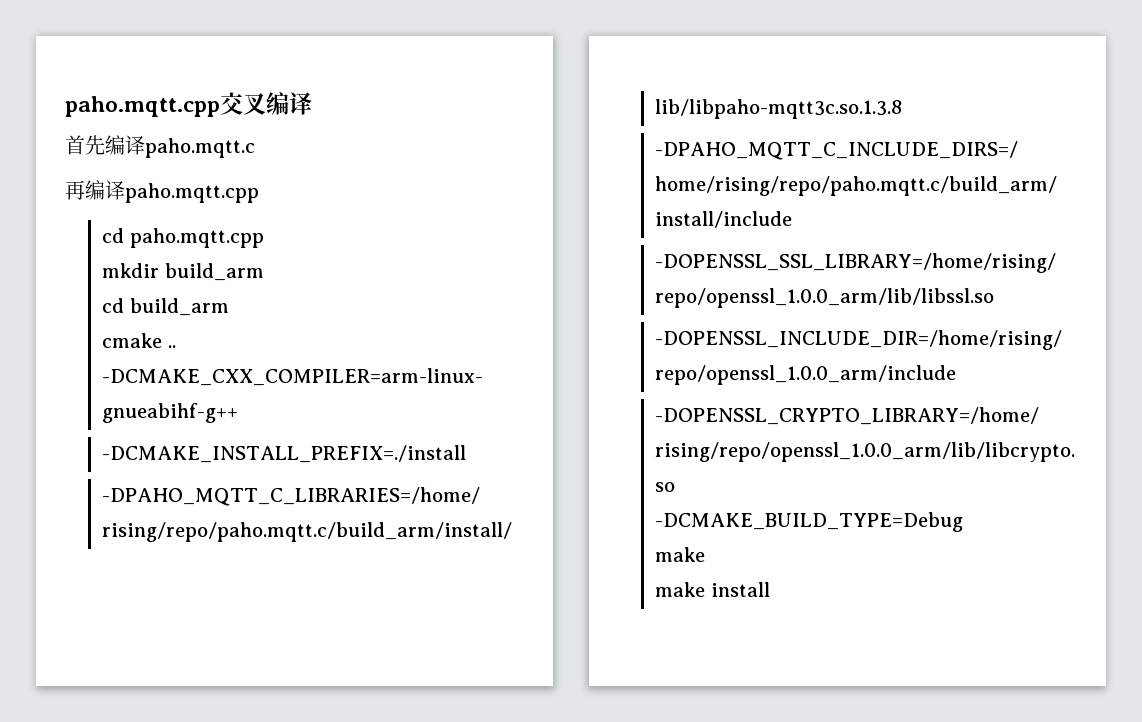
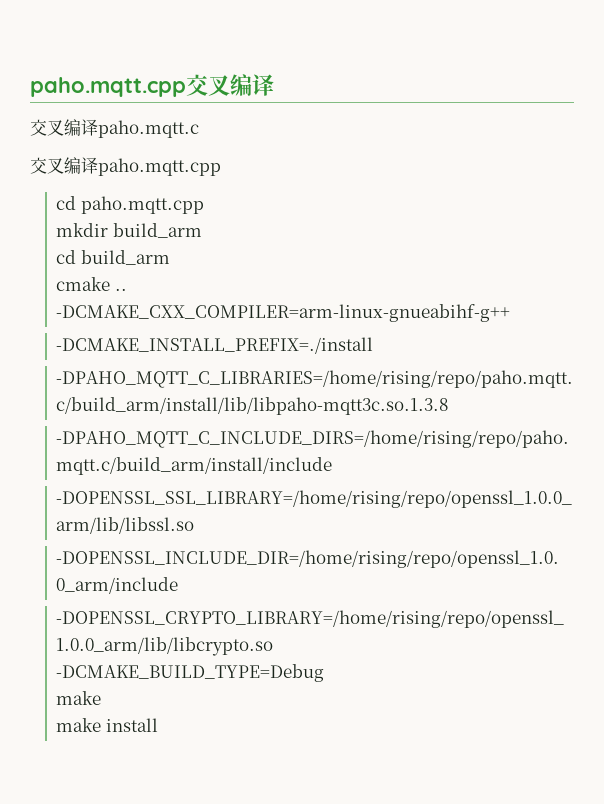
[65,135,105,155] 首先 -> [30,119,64,136] 交叉
[65,180,85,200] 再 -> [30,157,64,174] 交叉

